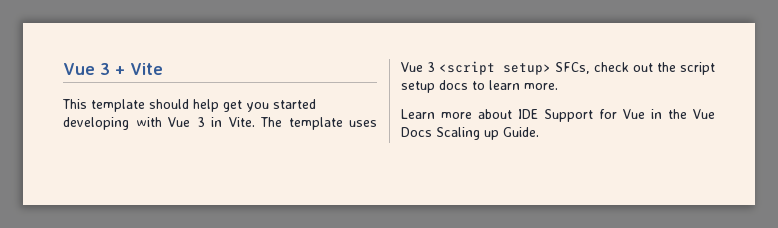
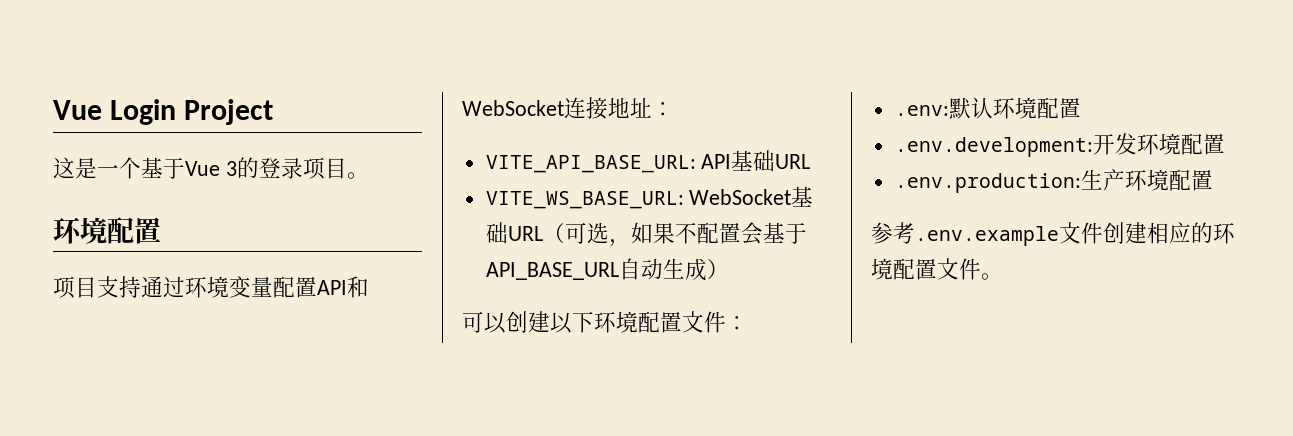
[63,63,163,75] [62,99,316,112] [63,117,377,130] [401,61,715,75] [401,80,558,93] [401,109,715,122] [401,127,539,140] Vue 3 + Vite // This template should help get you started developing with Vue 3 in Vite. The template uses Vue 3 <script setup> SFCs, check out the script setup docs to learn more. // Learn more about IDE Support for Vue in the Vue Docs Scaling up Guide. -> [53,99,274,125] [53,157,369,180] [53,217,161,244] [53,276,369,299] [462,97,674,119] [485,150,811,173] [485,186,814,209] [485,222,807,247] [485,258,729,281] [462,311,748,334] [894,97,1081,119] [894,133,1225,157] [894,169,1213,193] [871,222,1236,246] [871,258,1003,280] Vue Login Project // 这是一个基于Vue 3的登录项目。 // 环境配置 // 项目支持通过环境变量配置API和WebSocket连接地址： // VITE_API_BASE_URL: API基础URL // VITE_WS_BASE_URL: WebSocket基础URL（可选，如果不配置会基于API_BASE_URL自动生成） // 可以创建以下环境配置文件： // .env:默认环境配置 // .env.development:开发环境配置 // .env.production:生产环境配置 // 参考.env.example文件创建相应的环境配置文件。

